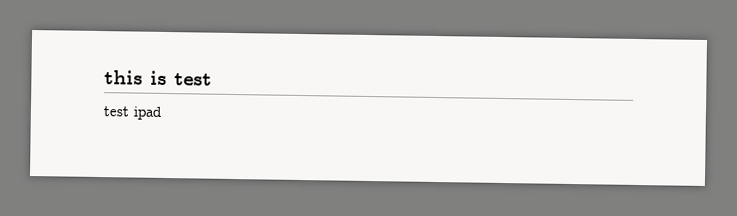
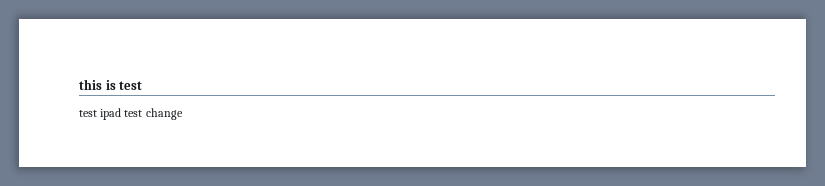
(162, 113) none -> [124,108,183,120] test change

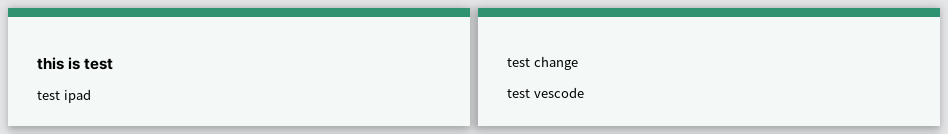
(122, 114) none -> (91, 96) //
(183, 114) none -> [507,87,584,98] // test vescode

